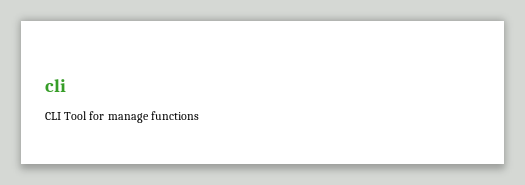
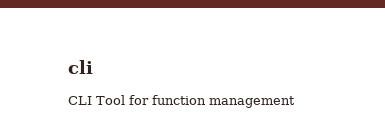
[107,111,199,123] manage functions -> [152,95,295,108] function management

